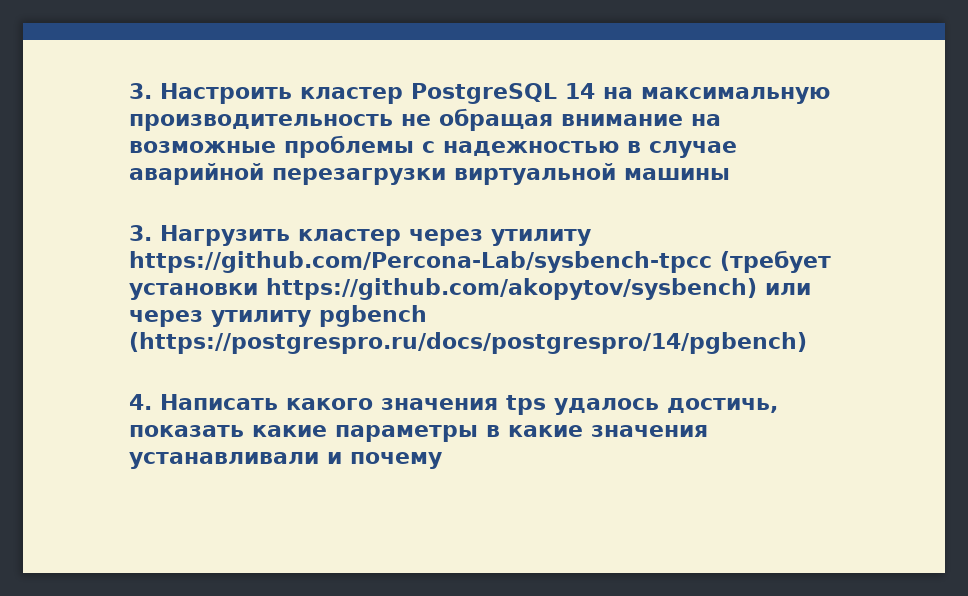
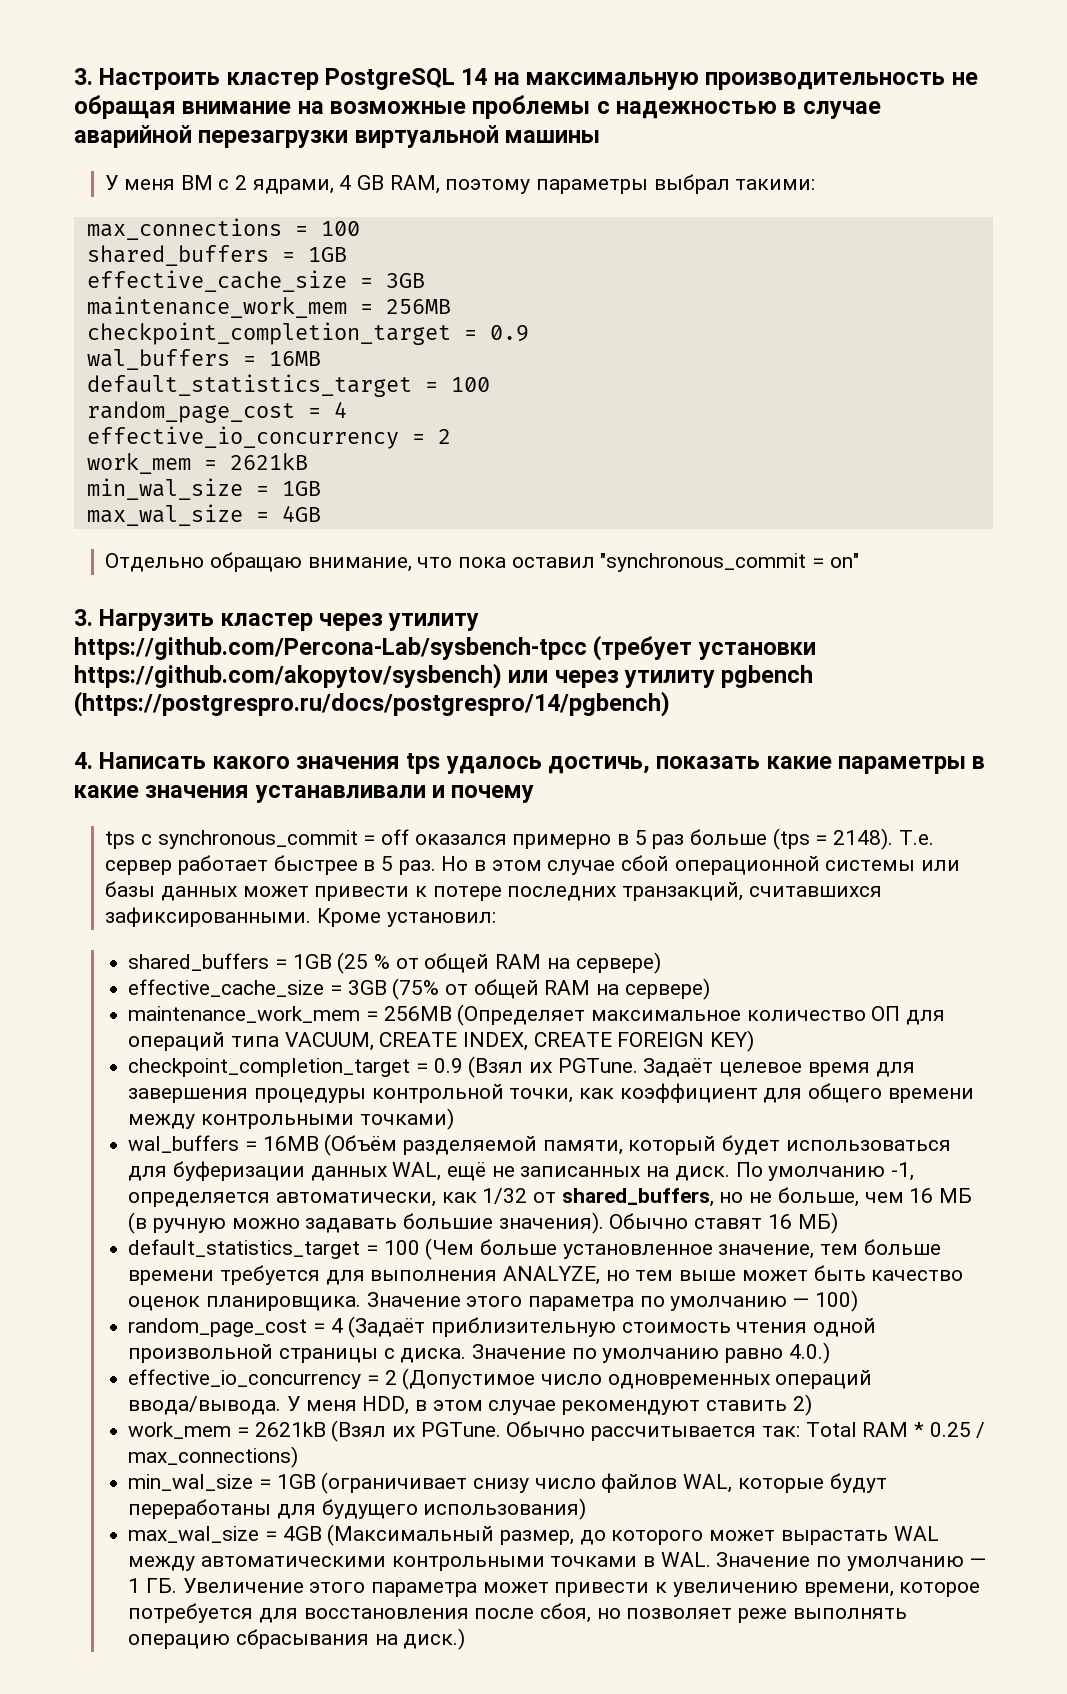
(730, 174) none -> [105,174,816,194] [86,218,360,240] [86,245,347,266] [86,270,425,292] [86,296,451,318] [86,322,529,345] [86,349,321,370] [86,374,490,397] [86,401,347,423] [86,426,451,449] [86,453,308,474] [86,478,321,500] [86,504,321,526] [105,552,859,572] // У меня ВМ с 2 ядрами, 4 GB RAM, поэтому параметры выбрал такими: // max_connections = 100 // shared_buffers = 1GB // effective_cache_size = 3GB // maintenance_work_mem = 256MB // checkpoint_completion_target = 0.9 // wal_buffers = 16MB // default_statistics_target = 100 // random_page_cost = 4 // effective_io_concurrency = 2 // work_mem = 2621kB // min_wal_size = 1GB // max_wal_size = 4GB // Отдельно обращаю внимание, что пока оставил "synchronous_commit = on"
(442, 460) none -> [105,828,934,850] [105,855,961,875] [105,881,882,901] [105,907,496,927] [128,952,661,974] [128,978,710,1000] [128,1004,946,1026] [128,1030,755,1052] [128,1056,915,1078] [128,1083,974,1103] [128,1108,454,1130] [128,1134,951,1156] [128,1161,914,1181] [128,1187,972,1207] [128,1212,838,1234] [128,1238,941,1260] [128,1265,964,1285] [128,1290,858,1312] [128,1316,877,1338] [128,1342,830,1364] [128,1368,873,1390] [128,1394,812,1416] [128,1420,986,1442] [128,1446,299,1468] [128,1472,887,1494] [128,1498,587,1520] [128,1524,939,1546] [128,1552,986,1571] [128,1578,981,1597] [128,1603,907,1623] [128,1628,466,1650] // tps с synchronous_commit = off оказался примерно в 5 раз больше (tps = 2148). Т.е. сервер работает быстрее в 5 раз. Но в этом случае сбой операционной системы или базы данных может привести к потере последних транзакций, считавшихся зафиксированными. Кроме установил: // shared_buffers = 1GB (25 % от общей RAM на сервере) // effective_cache_size = 3GB (75% от общей RAM на сервере) // maintenance_work_mem = 256MB (Определяет максимальное количество ОП для операций типа VACUUM, CREATE INDEX, CREATE FOREIGN KEY) // checkpoint_completion_target = 0.9 (Взял их PGTune. Задаёт целевое время для завершения процедуры контрольной точки, как коэффициент для общего времени между контрольными точками) // wal_buffers = 16MB (Объём разделяемой памяти, который будет использоваться для буферизации данных WAL, ещё не записанных на диск. По умолчанию -1, определяется автоматически, как 1/32 от shared_buffers, но не больше, чем 16 МБ (в ручную можно задавать большие значения). Обычно ставят 16 МБ) // default_statistics_target = 100 (Чем больше установленное значение, тем больше времени требуется для выполнения ANALYZE, но тем выше может быть качество оценок планировщика. Значение этого параметра по умолчанию — 100) // random_page_cost = 4 (Задаёт приблизительную стоимость чтения одной произвольной страницы с диска. Значение по умолчанию равно 4.0.) // effective_io_concurrency = 2 (Допустимое число одновременных операций ввода/вывода. У меня HDD, в этом случае рекомендуют ставить 2) // work_mem = 2621kB (Взял их PGTune. Обычно рассчитывается так: Total RAM * 0.25 / max_connections) // min_wal_size = 1GB (ограничивает снизу число файлов WAL, которые будут переработаны для будущего использования) // max_wal_size = 4GB (Максимальный размер, до которого может вырастать WAL между автоматическими контрольными точками в WAL. Значение по умолчанию — 1 ГБ. Увеличение этого параметра может привести к увеличению времени, которое потребуется для восстановления после сбоя, но позволяет реже выполнять операцию сбрасывания на диск.)

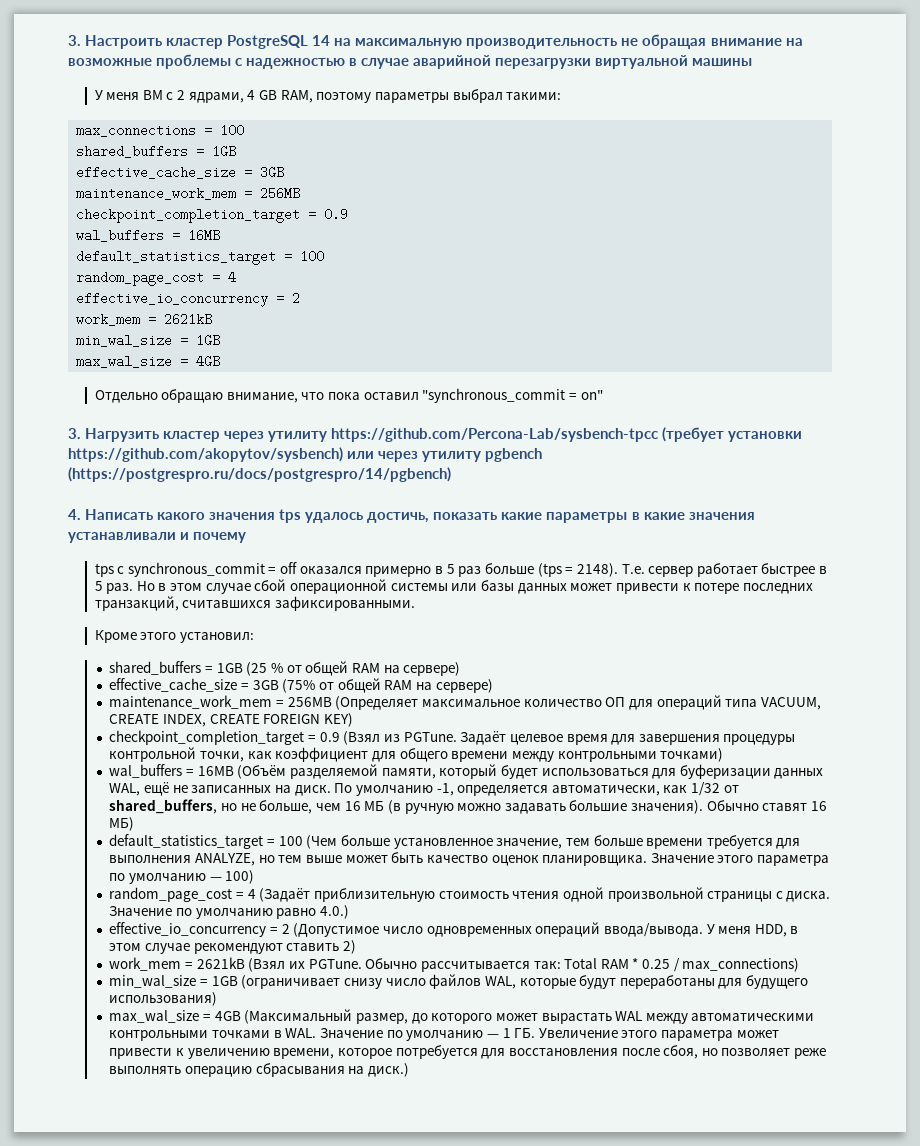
[317,908,382,927] Кроме -> [94,630,177,643] // Кроме этого
[529,1062,553,1073] их -> [383,734,400,742] из

